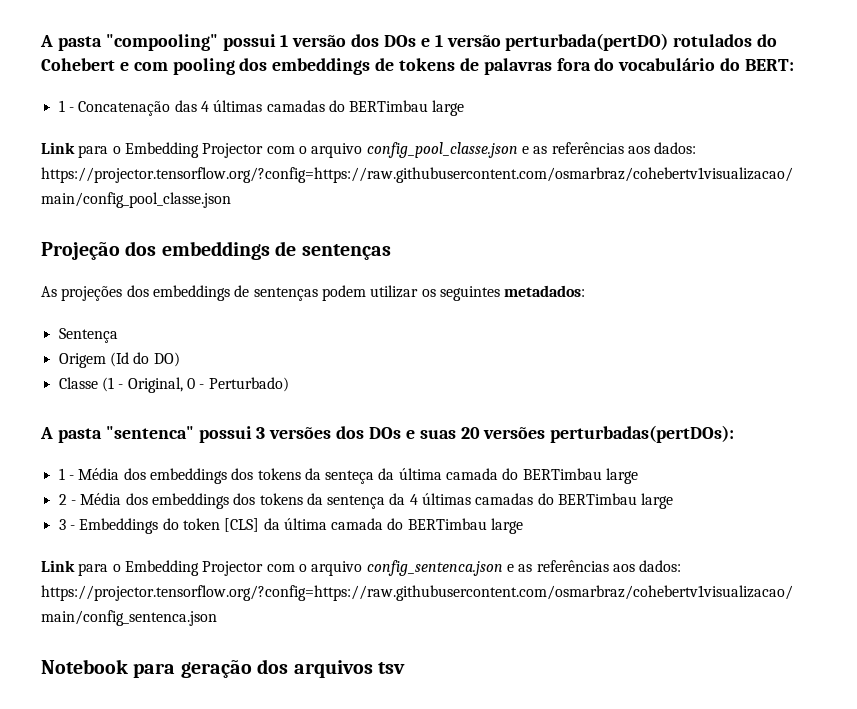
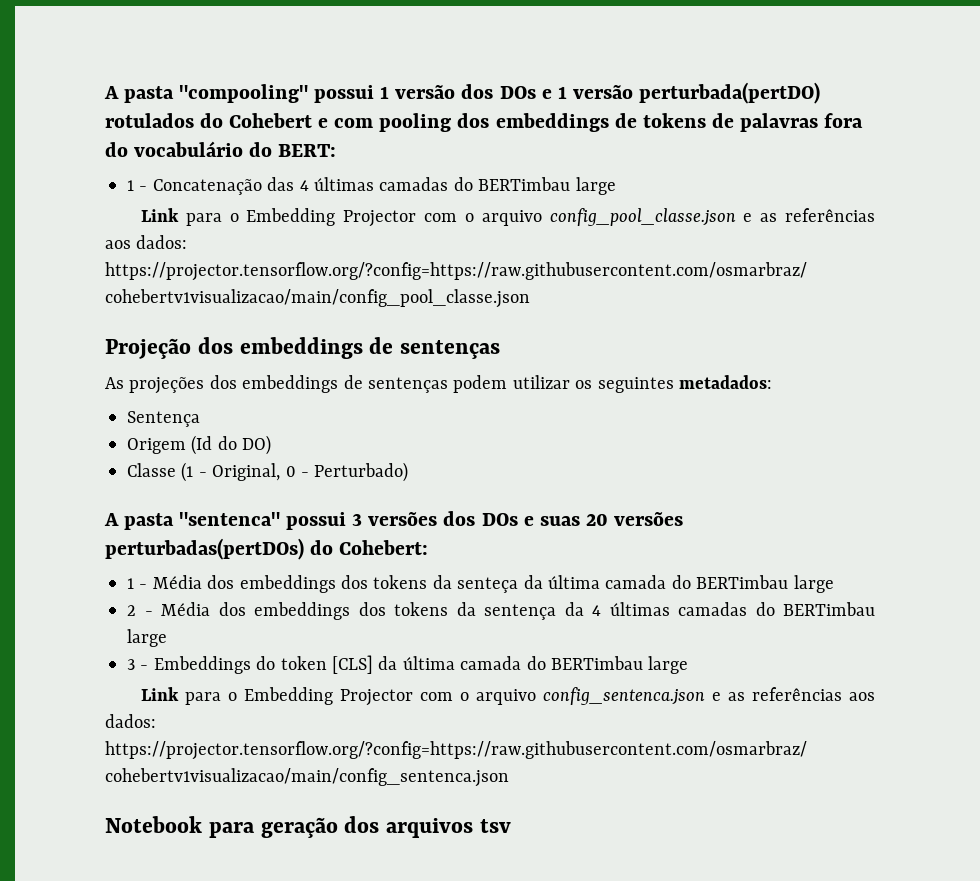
[550,425,735,443] perturbadas(pertDOs): -> [105,538,429,560] perturbadas(pertDOs) do Cohebert:

